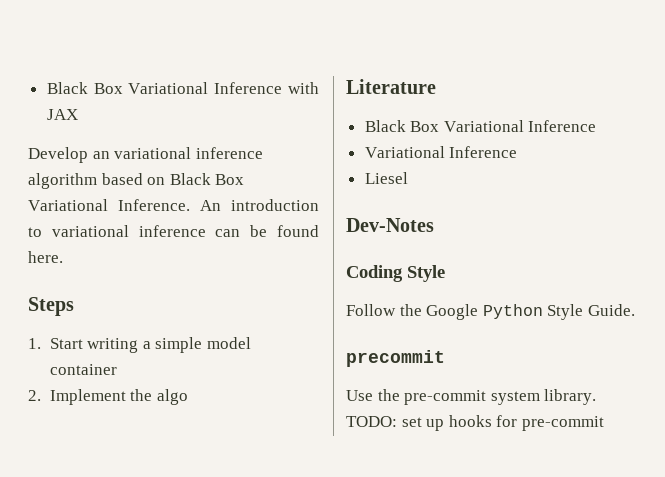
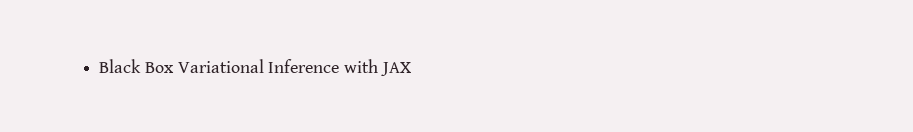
[28,147,263,163] [28,173,245,189] [28,199,319,211] [28,225,320,237] [28,251,63,263] [28,297,74,316] [28,337,251,353] [49,364,117,375] [28,389,188,405] [346,79,436,94] [364,120,597,132] [364,146,518,158] [364,172,408,184] [346,218,434,232] [346,265,445,282] [346,304,635,320] [346,350,445,367] [346,389,597,405] [346,415,604,431] // Develop an variational inference algorithm based on Black Box Variational Inference. An introduction to variational inference can be found here. // Steps // 1. Start writing a simple model container // 2. Implement the algo // Literature // Black Box Variational Inference // Variational Inference // Liesel // Dev-Notes // Coding Style // Follow the Google Python Style Guide. // precommit // Use the pre-commit system library. TODO: set up hooks for pre-commit -> (411, 69) none

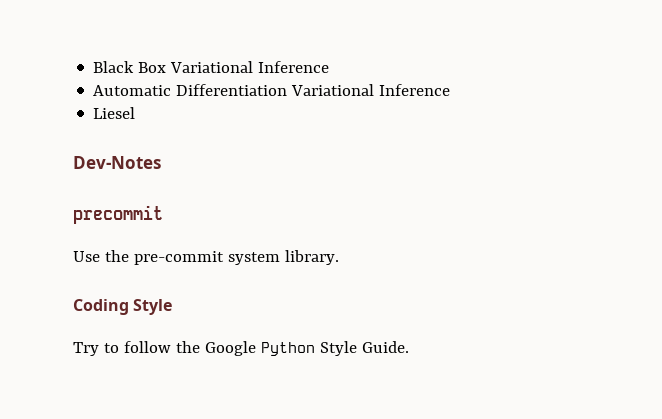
[344,59,411,76] with JAX -> [93,84,451,96] [93,107,136,119] [73,156,161,169] [73,205,163,224] [73,250,339,265] [73,299,173,315] [73,341,409,356] // Automatic Differentiation Variational Inference // Liesel // Dev-Notes // precommit // Use the pre-commit system library. // Coding Style // Try to follow the Google Python Style Guide.

